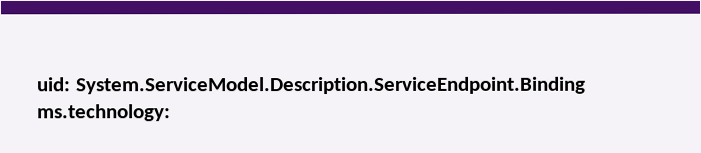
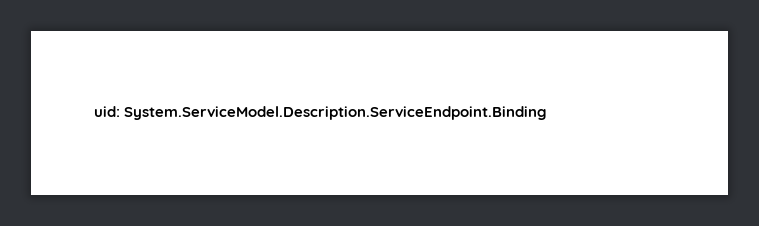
[37,104,171,122] ms.technology: -> (548, 113) none

